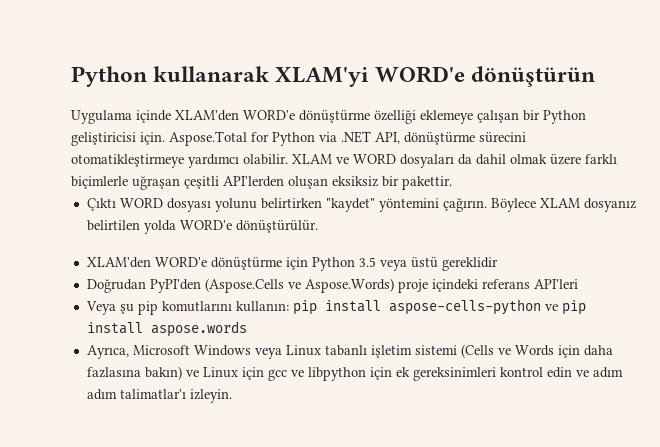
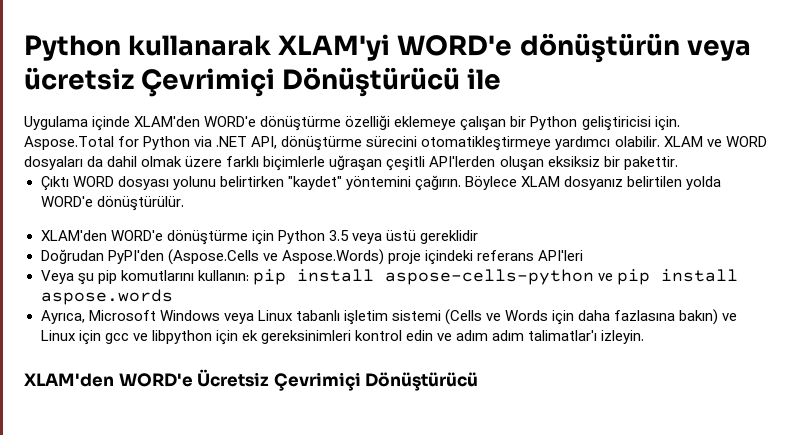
(595, 76) none -> [686,39,751,61] [24,67,502,97] veya ücretsiz Çevrimiçi Dönüştürücü ile
(232, 396) none -> [24,369,479,391] // XLAM'den WORD'e Ücretsiz Çevrimiçi Dönüştürücü

